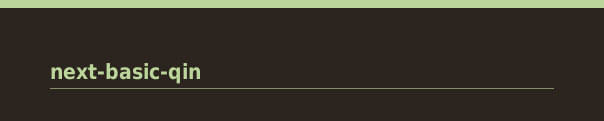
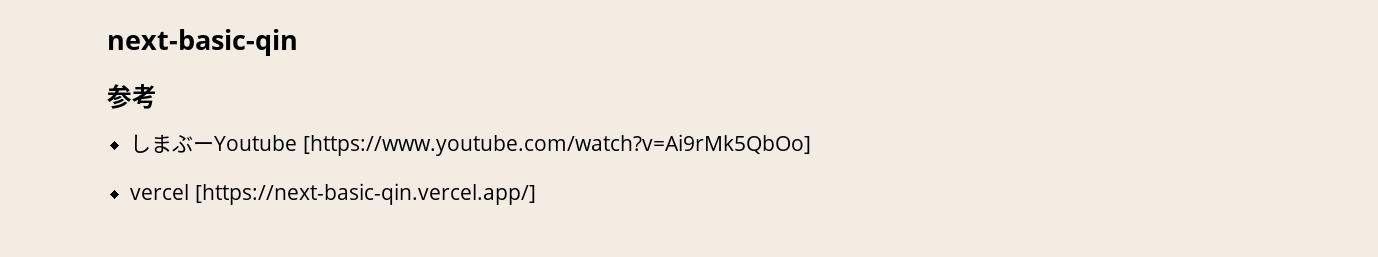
(201, 73) none -> [107,84,157,109] [130,134,811,156] [130,183,536,205] // 参考 // しまぶーYoutube [https://www.youtube.com/watch?v=Ai9rMk5QbOo] // vercel [https://next-basic-qin.vercel.app/]

